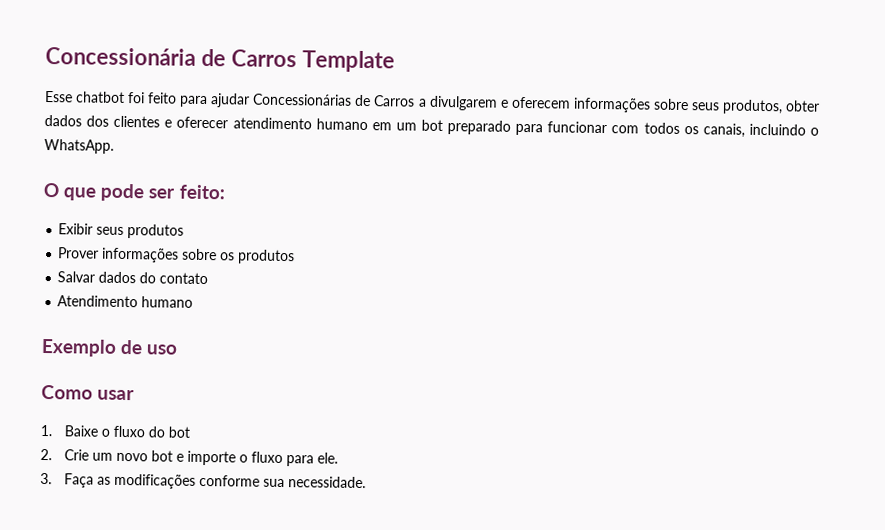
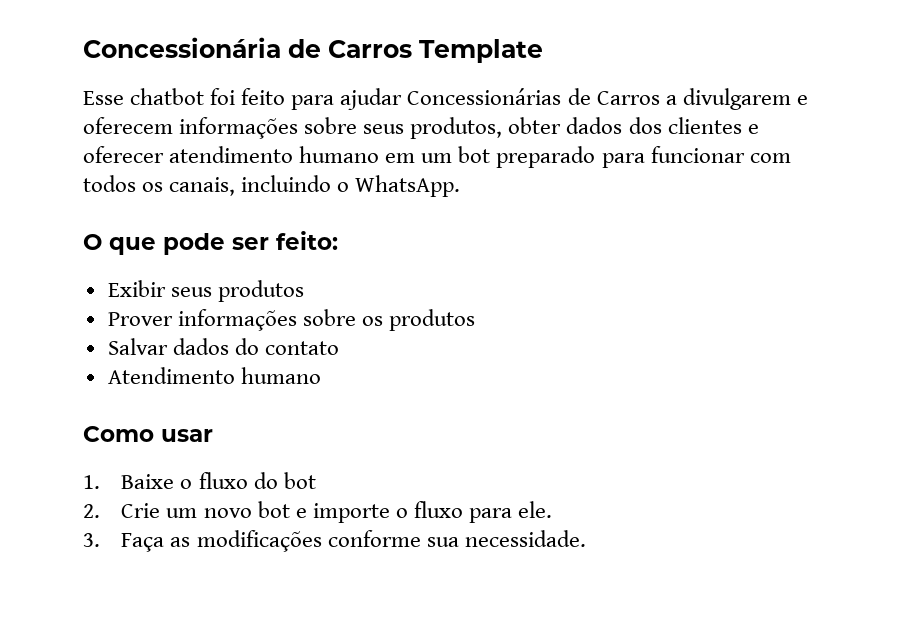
[41,338,178,357] // Exemplo de uso -> (321, 375) none

